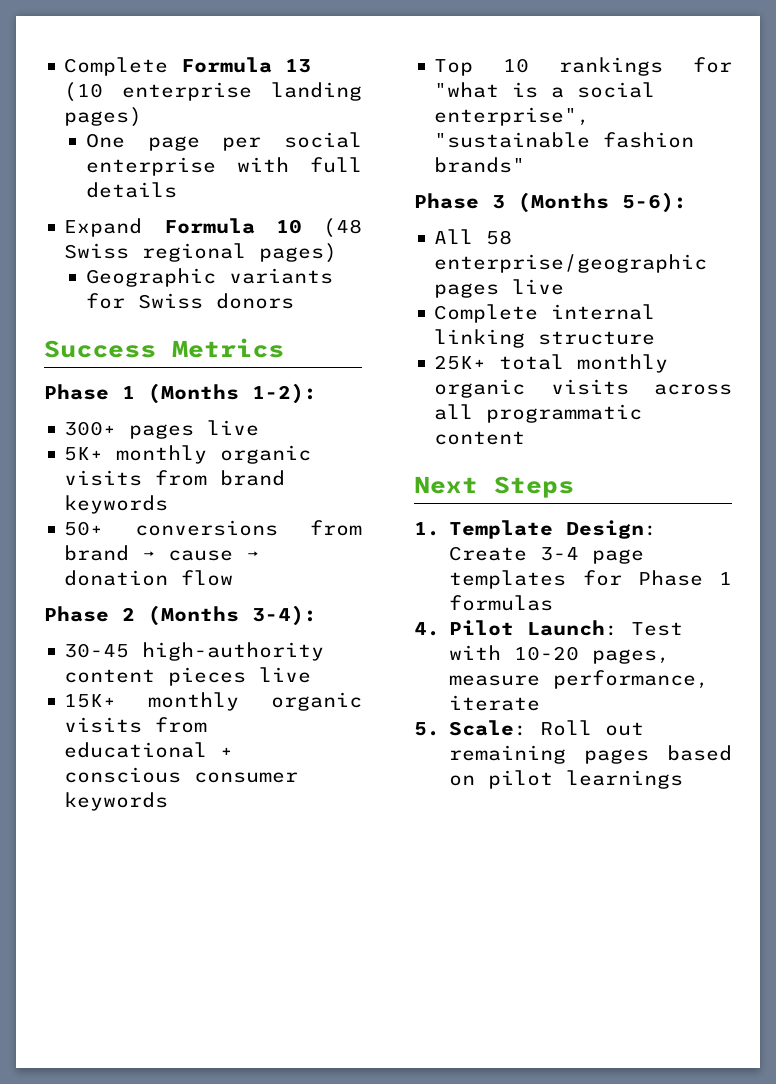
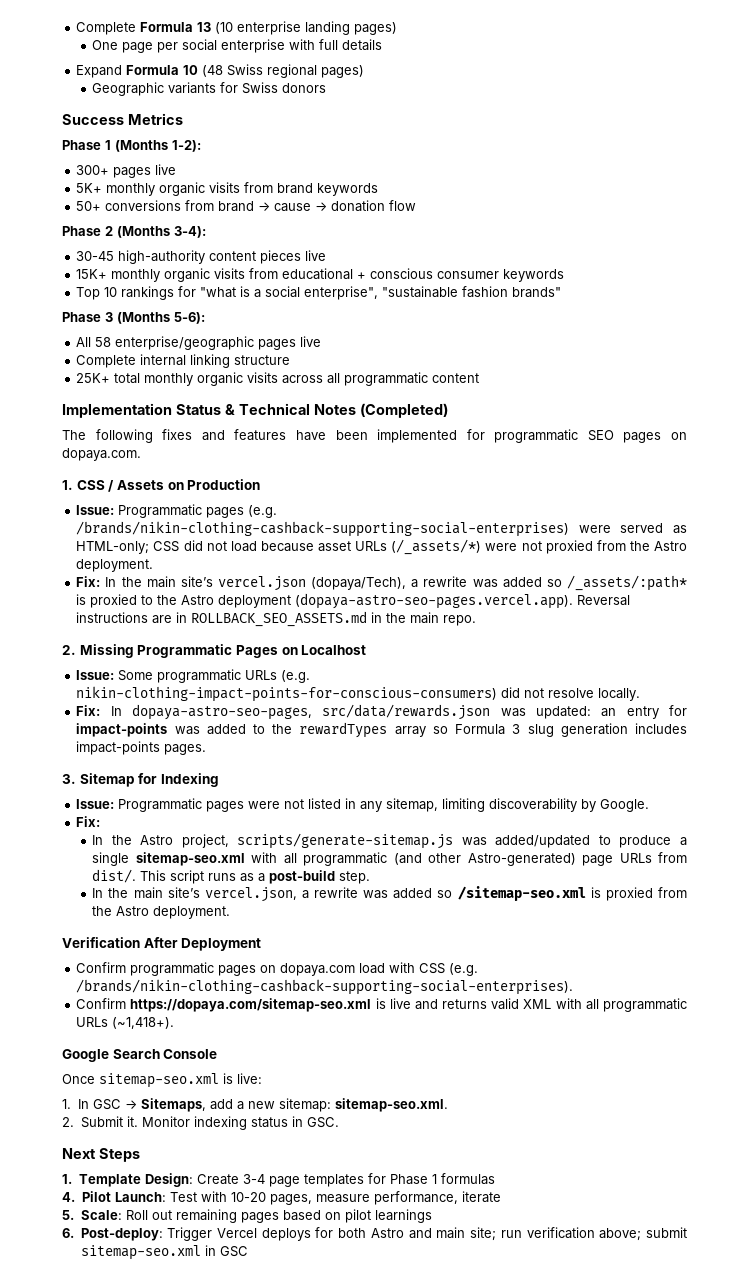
(526, 438) none -> [62,403,448,418] [62,429,688,443] [62,448,141,461] [62,479,261,492] [76,504,278,518] [76,521,688,537] [76,539,688,555] [76,559,154,572] [76,575,687,591] [76,593,631,609] [76,611,477,627] [62,644,367,658] [76,669,311,683] [76,686,641,702] [76,704,687,720] [76,722,688,738] [76,741,207,755] [62,773,219,787] [76,798,650,812] [76,816,101,827] [92,833,688,849] [92,852,687,866] [92,869,371,884] [92,886,688,902] [92,906,231,919] [62,937,262,951] [76,962,479,976] [76,979,574,995] [76,998,687,1012] [76,1017,175,1029] [62,1049,218,1062] [62,1073,262,1088] [62,1098,448,1112] [62,1116,339,1130] // Implementation Status & Technical Notes (Completed) // The following fixes and features have been implemented for programmatic SEO pages on dopaya.com. // 1. CSS / Assets on Production // Issue: Programmatic pages (e.g. /brands/nikin-clothing-cashback-supporting-social-enterprises) were served as HTML-only; CSS did not load because asset URLs (/_assets/*) were not proxied from the Astro deployment. // Fix: In the main site’s vercel.json (dopaya/Tech), a rewrite was added so /_assets/:path* is proxied to the Astro deployment (dopaya-astro-seo-pages.vercel.app). Reversal instructions are in ROLLBACK_SEO_ASSETS.md in the main repo. // 2. Missing Programmatic Pages on Localhost // Issue: Some programmatic URLs (e.g. nikin-clothing-impact-points-for-conscious-consumers) did not resolve locally. // Fix: In dopaya-astro-seo-pages, src/data/rewards.json was updated: an entry for impact-points was added to the rewardTypes array so Formula 3 slug generation includes impact-points pages. // 3. Sitemap for Indexing // Issue: Programmatic pages were not listed in any sitemap, limiting discoverability by Google. // Fix: // In the Astro project, scripts/generate-sitemap.js was added/updated to produce a single sitemap-seo.xml with all programmatic (and other Astro-generated) page URLs from dist/. This script runs as a post-build step. // In the main site’s vercel.json, a rewrite was added so /sitemap-seo.xml is proxied from the Astro deployment. // Verification After Deployment // Confirm programmatic pages on dopaya.com load with CSS (e.g. /brands/nikin-clothing-cashback-supporting-social-enterprises). // Confirm https://dopaya.com/sitemap-seo.xml is live and returns valid XML with all programmatic URLs (~1,418+). // Google Search Console // Once sitemap-seo.xml is live: // 1. In GSC → Sitemaps, add a new sitemap: sitemap-seo.xml. // 2. Submit it. Monitor indexing status in GSC.
(684, 779) none -> [62,1227,687,1241] [80,1245,248,1260] // 6. Post-deploy: Trigger Vercel deploys for both Astro and main site; run verification above; submit sitemap-seo.xml in GSC

